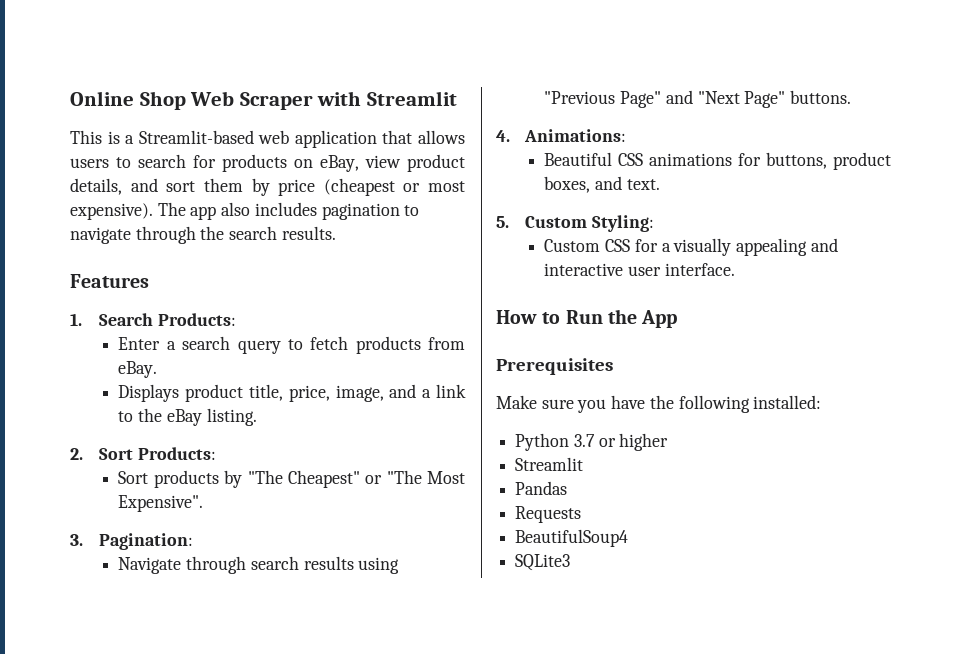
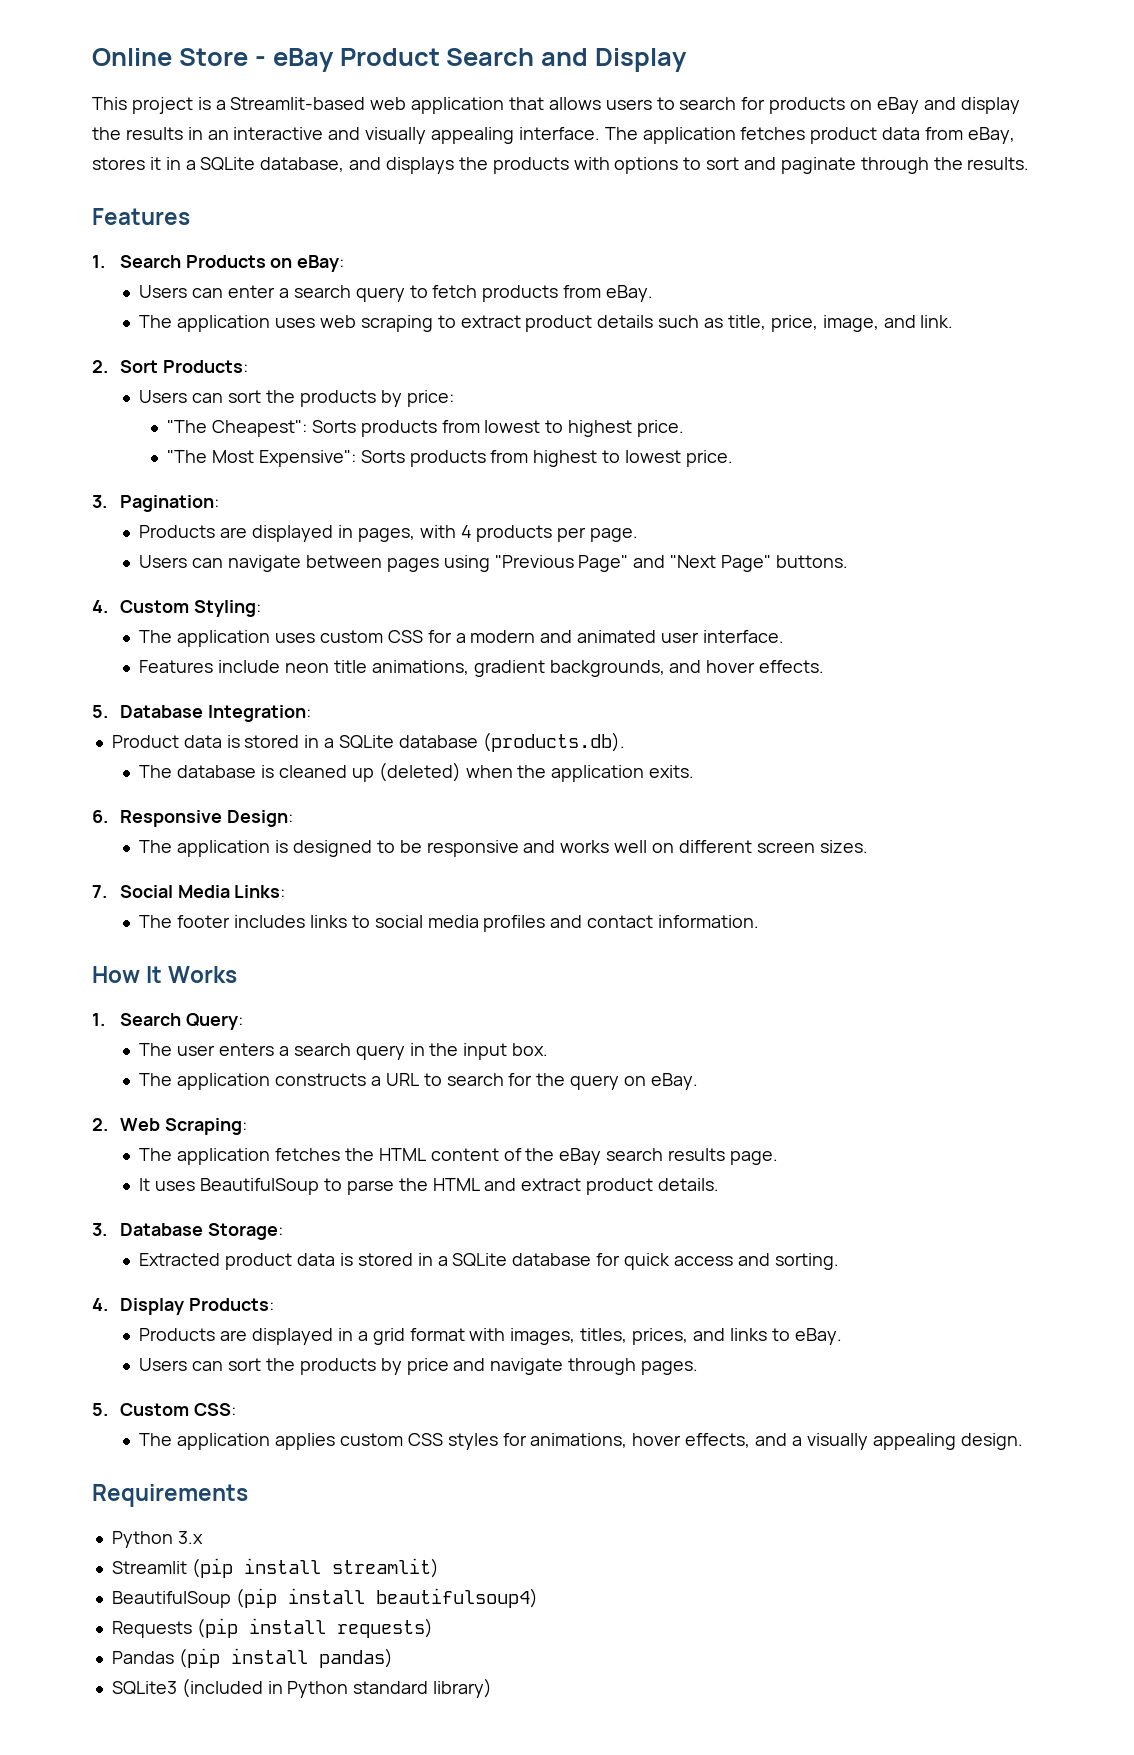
[139,91,457,110] Shop Web Scraper with Streamlit -> [178,48,688,72] Store - eBay Product Search and Display
(102, 137) none -> [131,97,193,114] project
[320,154,465,172] [70,178,465,196] [70,202,420,220] [70,227,131,244] eBay, view product details, and sort them by price (cheapest or most expensive). The app also includes pagination to navigate -> [876,97,1020,114] [92,127,1015,144] [92,157,856,174] eBay and display the results in an interactive and visually appealing interface. The application fetches product data from eBay, stores it in a SQLite database, and displays the products with options to sort and paginate
[229,226,278,240] search -> (963, 163) none
[157,313,236,326] [118,337,161,350] Products: // Enter -> [185,255,345,272] [139,285,276,298] Products on eBay: // Users can enter
[118,384,467,402] [118,408,257,426] [70,447,216,460] [118,470,466,488] [118,495,204,512] [70,533,194,550] [118,556,354,574] Displays product title, price, image, and a link to the eBay listing. // 2. Sort Products: // Sort products by "The Cheapest" or "The Most Expensive". // 3. Pagination: // Navigate through search results -> [139,315,954,332] [92,360,248,373] [139,390,454,407] [167,420,685,437] [167,450,733,467] [92,495,219,512] [139,525,639,542] [139,555,439,572] The application uses web scraping to extract product details such as title, price, image, and link. // 2. Sort Products: // Users can sort the products by price: // "The Cheapest": Sorts products from lowest to highest price. // "The Most Expensive": Sorts products from highest to lowest price. // 3. Pagination: // Products are displayed in pages, with 4 products per page. // Users can navigate between pages
[524,129,627,142] [544,152,891,170] [544,176,660,193] [496,215,654,232] [544,238,838,256] [544,263,735,276] [496,309,678,328] [496,358,613,375] [496,395,822,413] [515,433,669,451] [515,457,584,471] [515,481,568,495] [515,506,582,523] [515,529,629,547] [515,554,571,571] Animations: // Beautiful CSS animations for buttons, product boxes, and text. // 5. Custom Styling: // Custom CSS for a visually appealing and interactive user interface. // How to Run the App // Prerequisites // Make sure you have the following installed: // Python 3.7 or higher // Streamlit // Pandas // Requests // BeautifulSoup4 // SQLite3 -> [119,600,261,617] [139,630,784,647] [139,660,825,677] [92,705,311,722] [111,732,625,752] [139,762,695,782] [92,810,293,827] [139,840,868,857] [92,885,286,898] [139,915,760,932] [92,966,238,983] [92,1013,243,1030] [139,1043,549,1060] [139,1073,698,1090] [92,1118,247,1135] [139,1148,778,1165] [139,1178,720,1195] [92,1223,283,1240] [139,1253,839,1270] [92,1298,274,1315] [139,1328,842,1345] [139,1358,699,1375] [92,1403,236,1416] [139,1433,1023,1450] [92,1484,248,1507] [111,1531,203,1548] [111,1558,439,1578] [111,1588,538,1608] [111,1618,433,1638] [111,1648,393,1668] [111,1678,493,1698] Custom Styling: // The application uses custom CSS for a modern and animated user interface. // Features include neon title animations, gradient backgrounds, and hover effects. // 5. Database Integration: // Product data is stored in a SQLite database (products.db). // The database is cleaned up (deleted) when the application exits. // 6. Responsive Design: // The application is designed to be responsive and works well on different screen sizes. // 7. Social Media Links: // The footer includes links to social media profiles and contact information. // How It Works // 1. Search Query: // The user enters a search query in the input box. // The application constructs a URL to search for the query on eBay. // 2. Web Scraping: // The application fetches the HTML content of the eBay search results page. // It uses BeautifulSoup to parse the HTML and extract product details. // 3. Database Storage: // Extracted product data is stored in a SQLite database for quick access and sorting. // 4. Display Products: // Products are displayed in a grid format with images, titles, prices, and links to eBay. // Users can sort the products by price and navigate through pages. // 5. Custom CSS: // The application applies custom CSS styles for animations, hover effects, and a visually appealing design. // Requirements // Python 3.x // Streamlit (pip install streamlit) // BeautifulSoup (pip install beautifulsoup4) // Requests (pip install requests) // Pandas (pip install pandas) // SQLite3 (included in Python standard library)

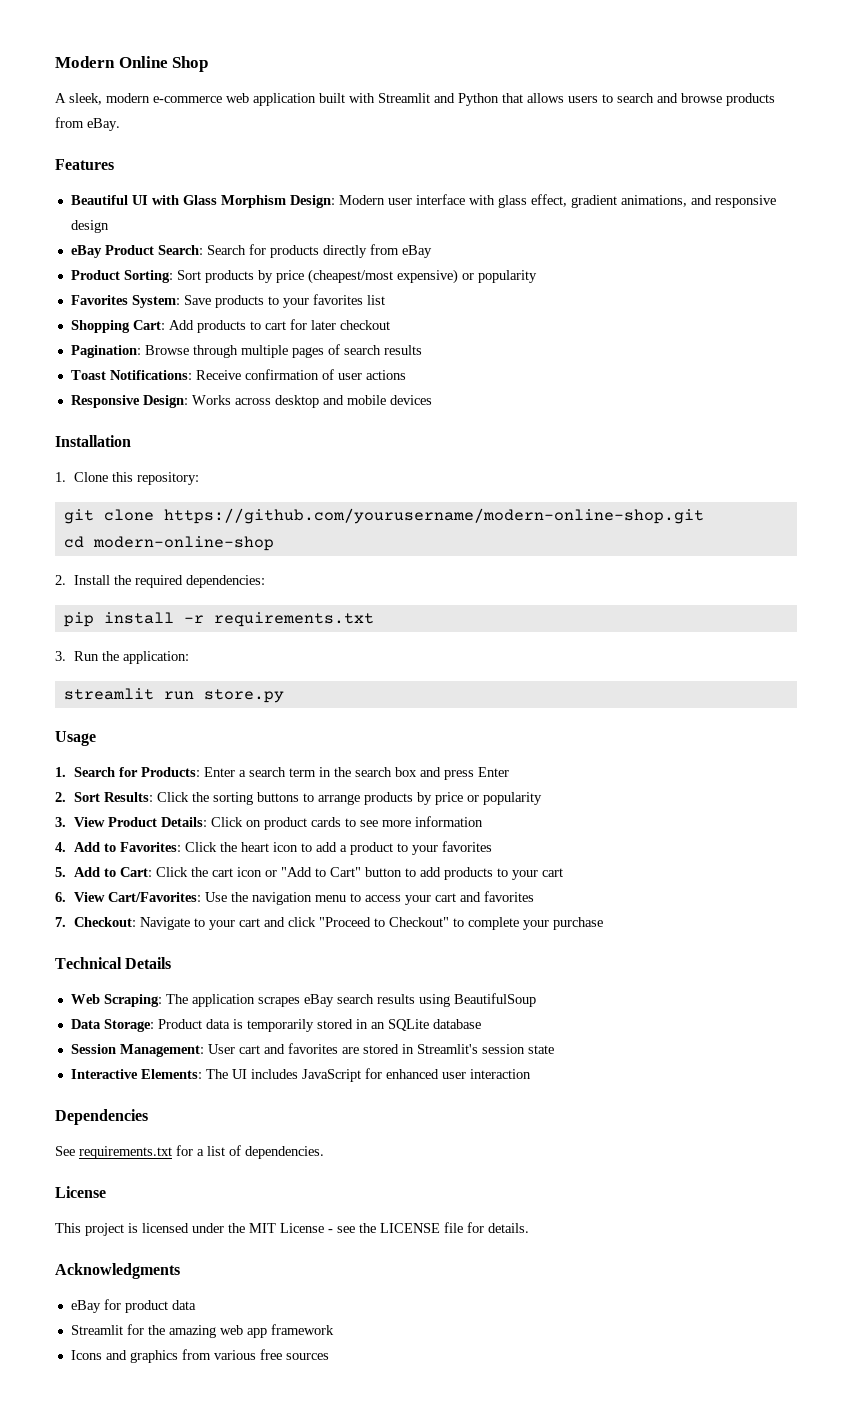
[92,48,688,72] [92,97,505,114] Online Store - eBay Product Search and Display // This project is a Streamlit-based web application -> [55,56,209,72] [55,93,499,106] Modern Online Shop // A sleek, modern e-commerce web application built with Streamlit and Python
[741,97,1020,114] [92,127,1015,144] [92,157,1030,174] [92,208,190,225] [92,255,345,272] [139,285,654,302] [139,315,954,332] [92,360,248,373] [139,390,454,407] [167,420,685,437] [167,450,733,467] [92,495,219,512] [139,525,639,542] [139,555,848,572] [92,600,261,617] [139,630,784,647] [139,660,825,677] [92,705,311,722] for products on eBay and display the results in an interactive and visually appealing interface. The application fetches product data from eBay, stores it in a SQLite database, and displays the products with options to sort and paginate through the results. // Features // 1. Search Products on eBay: // Users can enter a search query to fetch products from eBay. // The application uses web scraping to extract product details such as title, price, image, and link. // 2. Sort Products: // Users can sort the products by price: // "The Cheapest": Sorts products from lowest to highest price. // "The Most Expensive": Sorts products from highest to lowest price. // 3. Pagination: // Products are displayed in pages, with 4 products per page. // Users can navigate between pages using "Previous Page" and "Next Page" buttons. // 4. Custom Styling: // The application uses custom CSS for a modern and animated user interface. // Features include neon title animations, gradient backgrounds, and hover effects. // 5. Database Integration: // -> [657,93,775,106] [55,117,120,131] [55,159,114,170] [70,194,776,208] [70,220,109,233] [70,244,432,258] [70,269,537,284] [70,294,385,308] [70,319,390,333] [70,344,422,358] [70,369,406,380] [70,395,432,408] [55,435,131,447] [55,472,199,485] [63,508,704,524] [63,536,274,551] [55,575,265,588] [63,612,374,627] [55,651,189,664] [63,688,284,703] [55,731,96,746] [55,767,509,780] [55,792,542,805] [55,816,483,830] [55,841,492,855] [55,867,563,880] [55,891,534,905] [55,917,603,930] [55,957,172,969] [70,993,536,1007] [70,1019,154,1032] and browse products from eBay. // Features // Beautiful UI with Glass Morphism Design: Modern user interface with glass effect, gradient animations, and responsive design // eBay Product Search: Search for products directly from eBay // Product Sorting: Sort products by price (cheapest/most expensive) or popularity // Favorites System: Save products to your favorites list // Shopping Cart: Add products to cart for later checkout // Pagination: Browse through multiple pages of search results // Toast Notifications: Receive confirmation of user actions // Responsive Design: Works across desktop and mobile devices // Installation // 1. Clone this repository: // git clone https://github.com/yourusername/modern-online-shop.git // cd modern-online-shop // 2. Install the required dependencies: // pip install -r requirements.txt // 3. Run the application: // streamlit run store.py // Usage // 1. Search for Products: Enter a search term in the search box and press Enter // 2. Sort Results: Click the sorting buttons to arrange products by price or popularity // 3. View Product Details: Click on product cards to see more information // 4. Add to Favorites: Click the heart icon to add a product to your favorites // 5. Add to Cart: Click the cart icon or "Add to Cart" button to add products to your cart // 6. View Cart/Favorites: Use the navigation menu to access your cart and favorites // 7. Checkout: Navigate to your cart and click "Proceed to Checkout" to complete your purchase // Technical Details // Web Scraping: The application scrapes eBay search results using BeautifulSoup // Data Storage:
[244,732,625,752] [139,762,695,782] [92,810,293,827] [139,840,868,857] [92,885,286,898] [139,915,760,932] [92,966,238,983] [92,1013,243,1030] [139,1043,549,1060] [139,1073,698,1090] [92,1118,247,1135] [139,1148,778,1165] [139,1178,720,1195] [92,1223,283,1240] [139,1253,839,1270] [92,1298,274,1315] [139,1328,842,1345] [139,1358,699,1375] [92,1403,236,1416] [139,1433,1023,1450] [92,1484,248,1507] [111,1531,203,1548] [111,1558,439,1578] [111,1588,538,1608] [111,1618,433,1638] [111,1648,393,1668] [111,1678,493,1698] stored in a SQLite database (products.db). // The database is cleaned up (deleted) when the application exits. // 6. Responsive Design: // The application is designed to be responsive and works well on different screen sizes. // 7. Social Media Links: // The footer includes links to social media profiles and contact information. // How It Works // 1. Search Query: // The user enters a search query in the input box. // The application constructs a URL to search for the query on eBay. // 2. Web Scraping: // The application fetches the HTML content of the eBay search results page. // It uses BeautifulSoup to parse the HTML and extract product details. // 3. Database Storage: // Extracted product data is stored in a SQLite database for quick access and sorting. // 4. Display Products: // Products are displayed in a grid format with images, titles, prices, and links to eBay. // Users can sort the products by price and navigate through pages. // 5. Custom CSS: // The application applies custom CSS styles for animations, hover effects, and a visually appealing design. // Requirements // Python 3.x // Streamlit (pip install streamlit) // BeautifulSoup (pip install beautifulsoup4) // Requests (pip install requests) // Pandas (pip install pandas) // SQLite3 (included in Python standard library) -> [246,1019,481,1032] [70,1043,554,1057] [70,1068,531,1082] [55,1109,148,1125] [55,1145,324,1159] [55,1186,106,1198] [55,1222,529,1236] [55,1263,180,1279] [70,1299,196,1313] [70,1324,334,1338] [70,1349,329,1363] temporarily stored in an SQLite database // Session Management: User cart and favorites are stored in Streamlit's session state // Interactive Elements: The UI includes JavaScript for enhanced user interaction // Dependencies // See requirements.txt for a list of dependencies. // License // This project is licensed under the MIT License - see the LICENSE file for details. // Acknowledgments // eBay for product data // Streamlit for the amazing web app framework // Icons and graphics from various free sources

